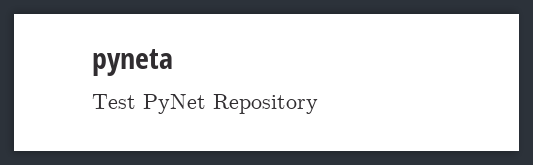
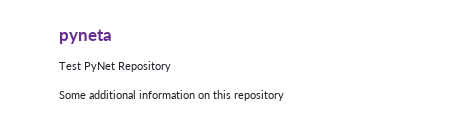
(318, 104) none -> [59,90,284,101] // Some additional information on this repository

